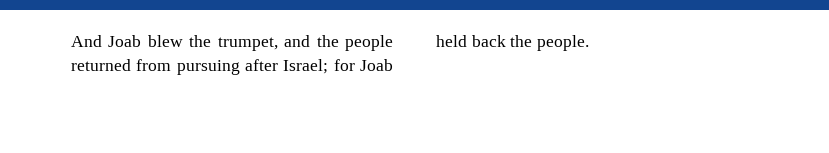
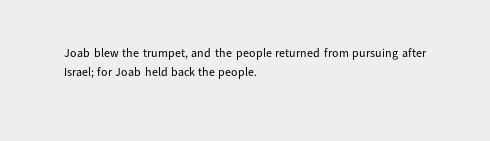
[71,35,102,47] And -> (64, 53) none

